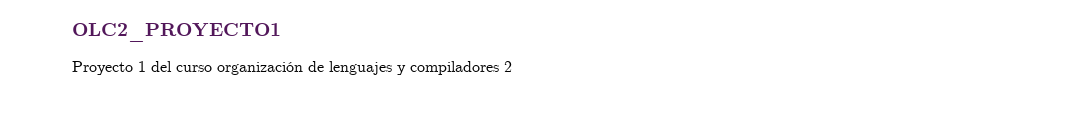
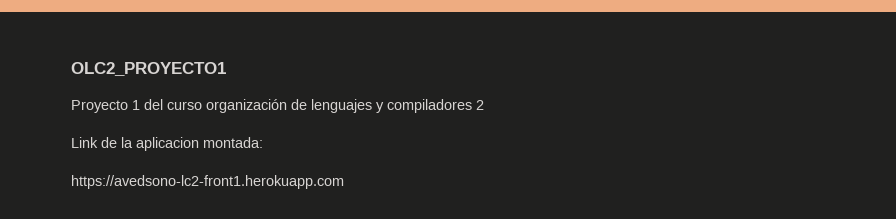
(512, 66) none -> [71,137,263,151] [71,175,344,189] // Link de la aplicacion montada: // https://avedsono-lc2-front1.herokuapp.com

